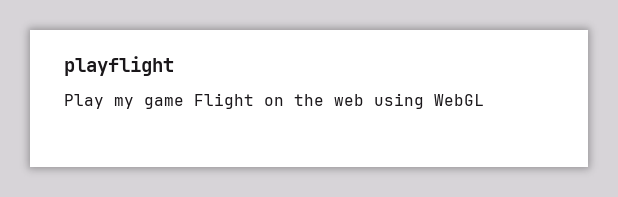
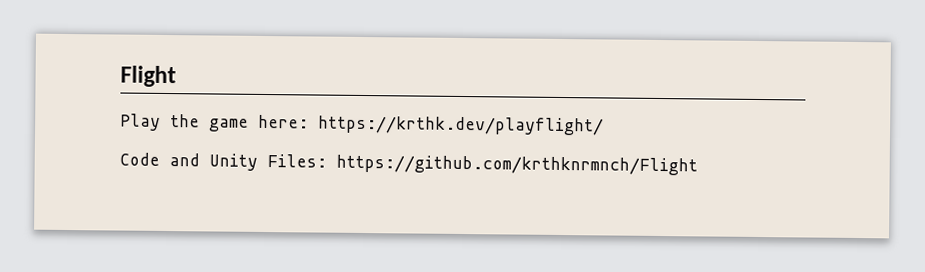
[64,56,174,76] playflight -> [120,65,176,88] Flight
[114,93,484,109] my game Flight on the web using WebGL -> [170,114,604,136] [119,152,698,176] the game here: https://krthk.dev/playflight/ // Code and Unity Files: https://github.com/krthknrmnch/Flight

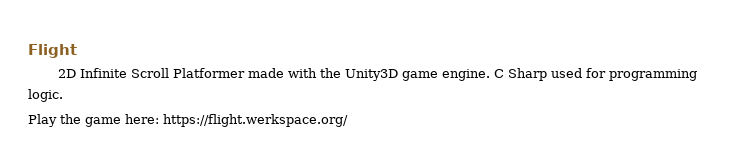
[120,113,604,136] [119,152,698,176] Play the game here: https://krthk.dev/playflight/ // Code and Unity Files: https://github.com/krthknrmnch/Flight -> [57,68,697,81] [28,89,63,102] [28,114,348,127] 2D Infinite Scroll Platformer made with the Unity3D game engine. C Sharp used for programming logic. // Play the game here: https://flight.werkspace.org/

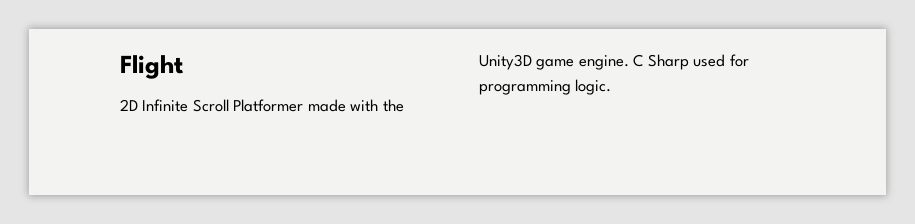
[28,114,348,127] // Play the game here: https://flight.werkspace.org/ -> (612, 87) none

